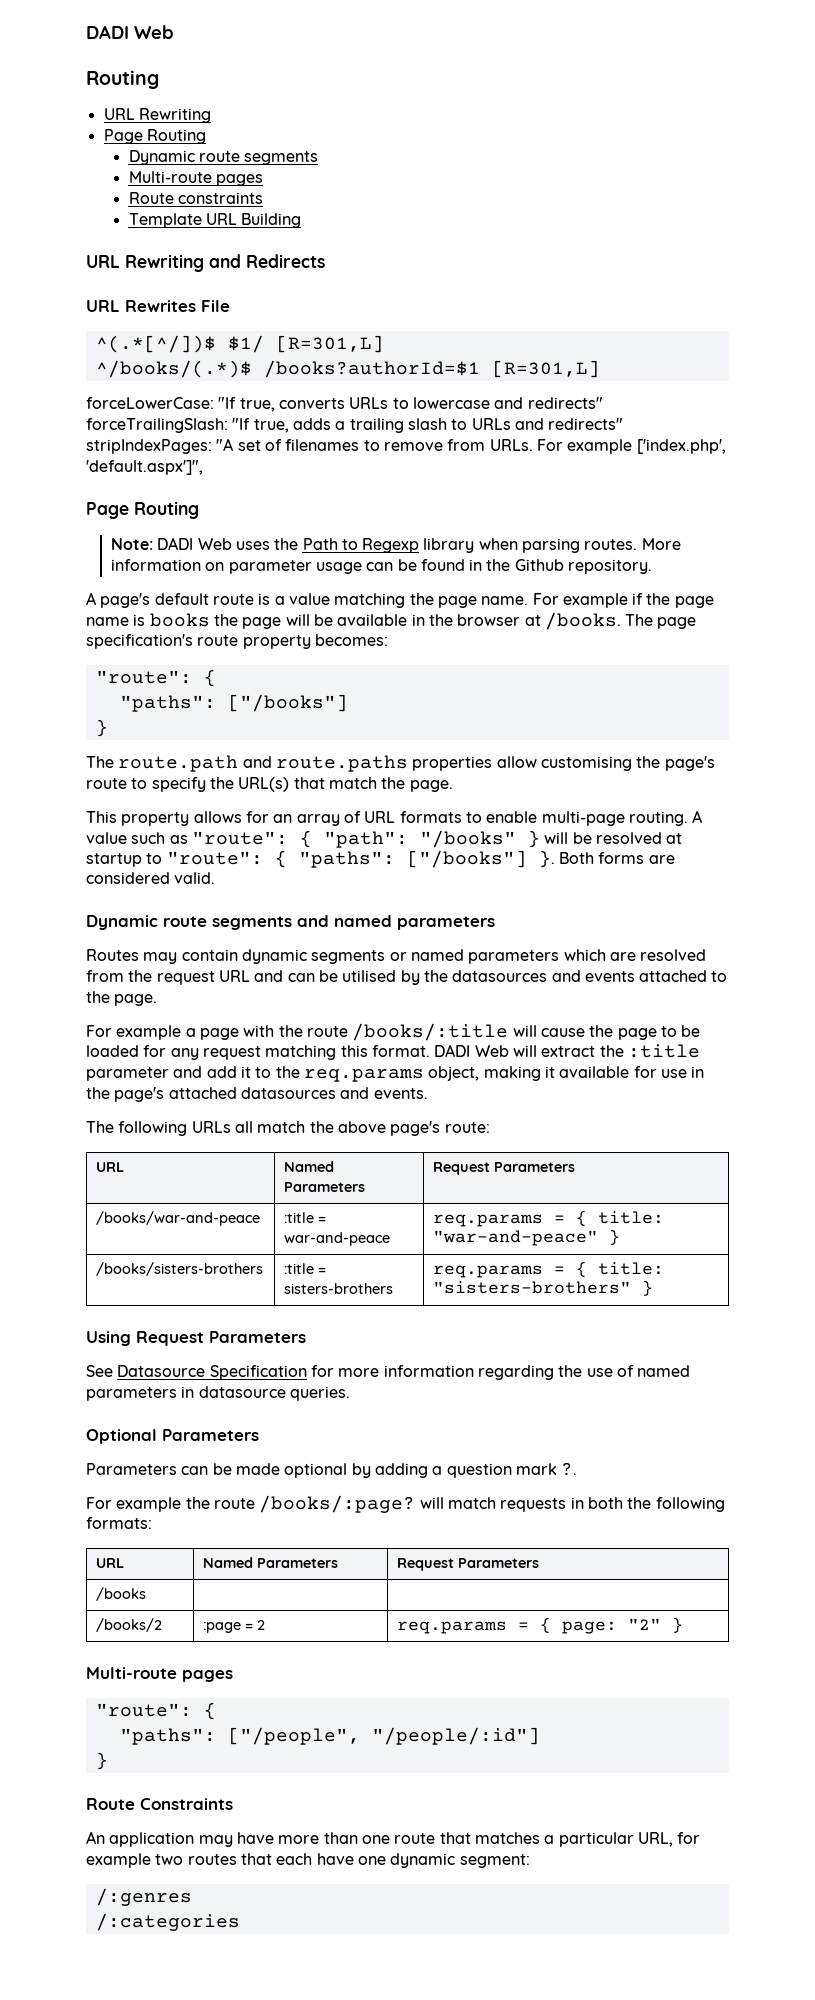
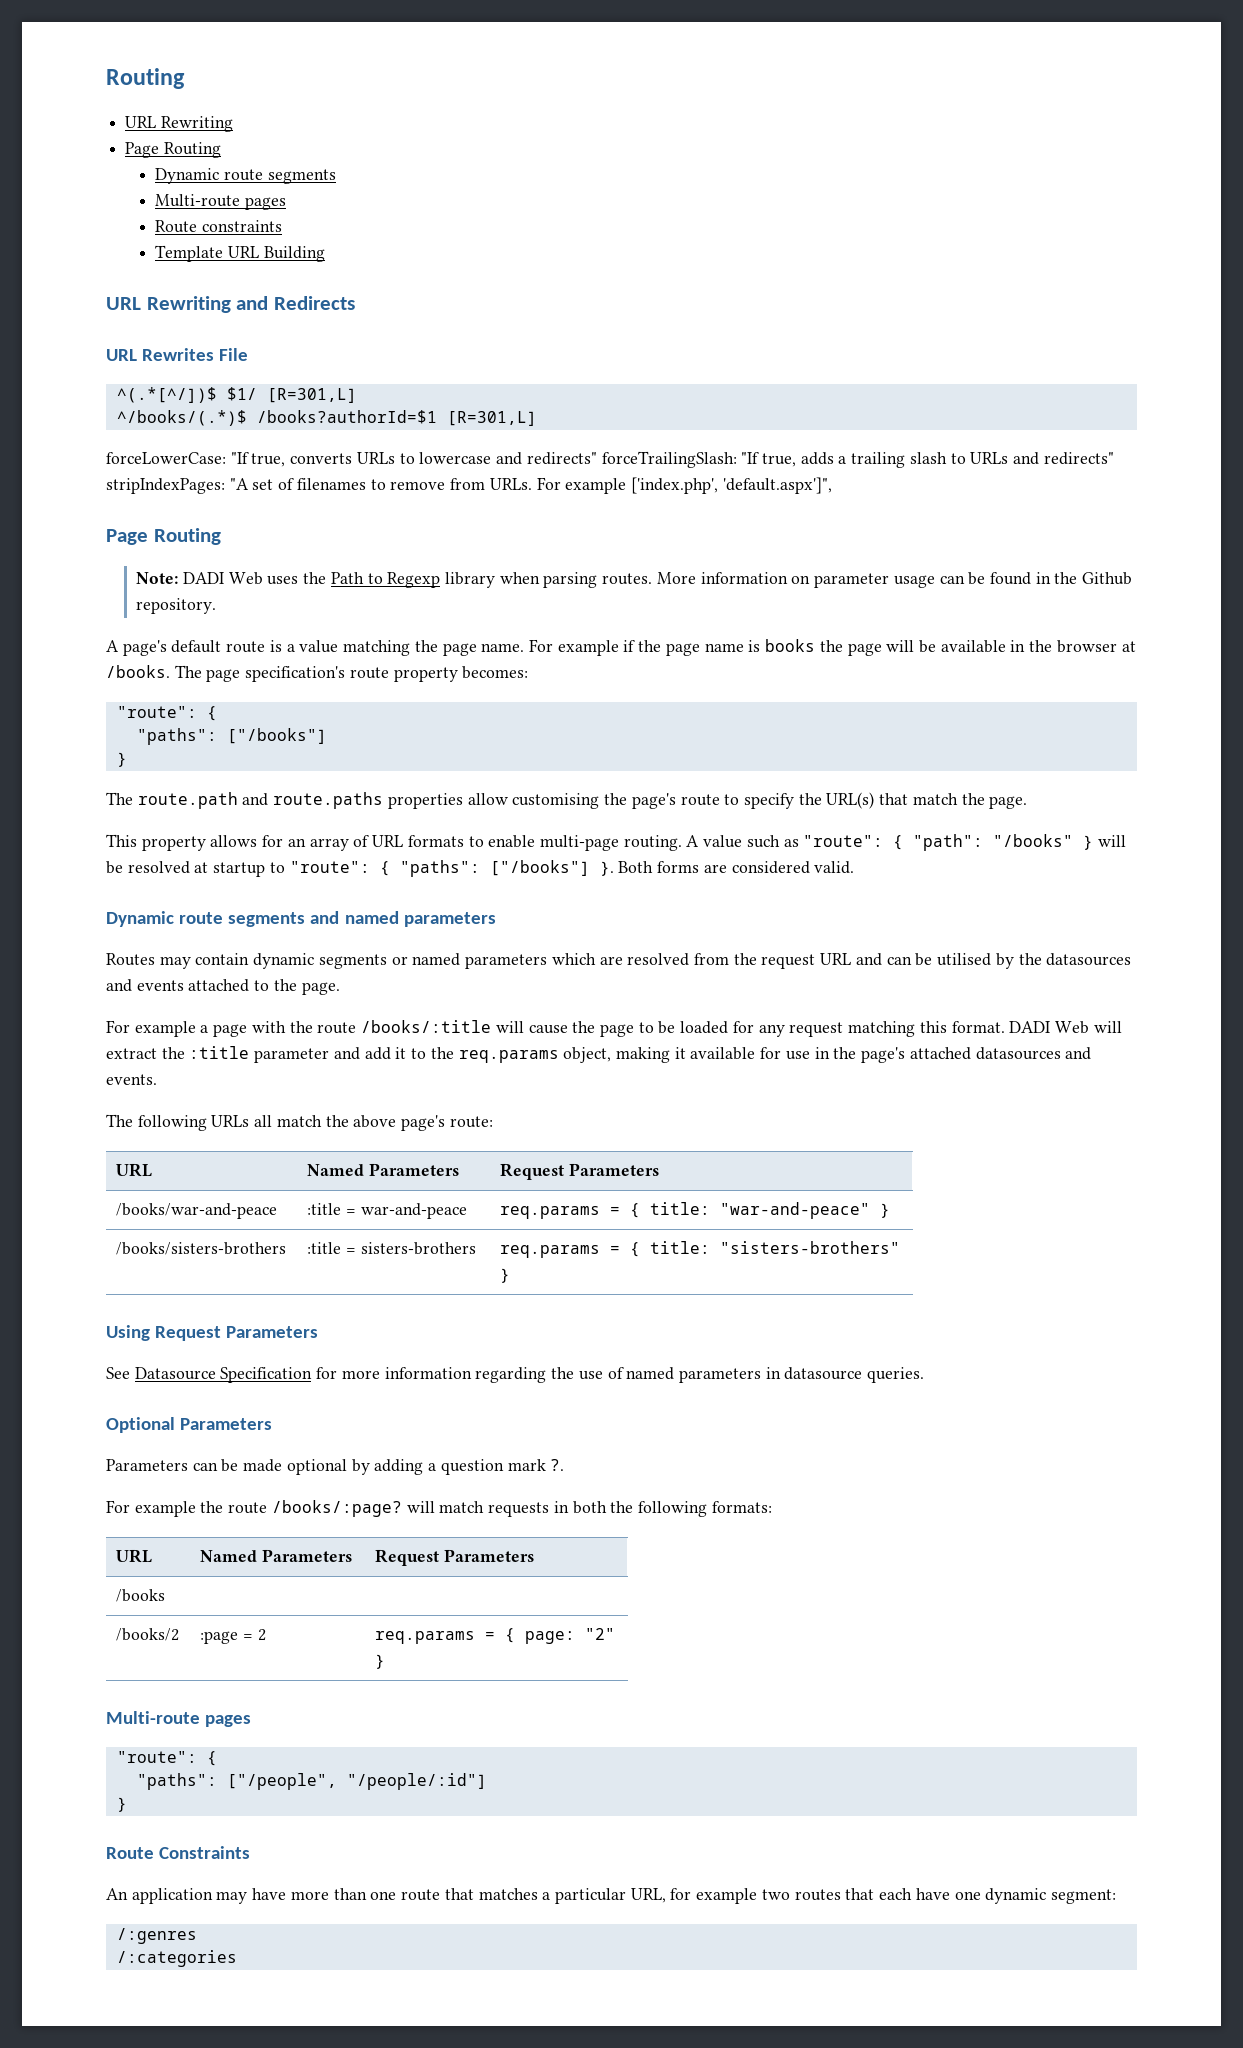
[86,25,174,39] DADI Web // -> (106, 78) none

